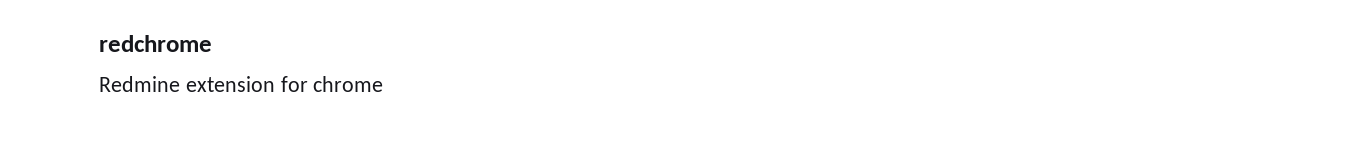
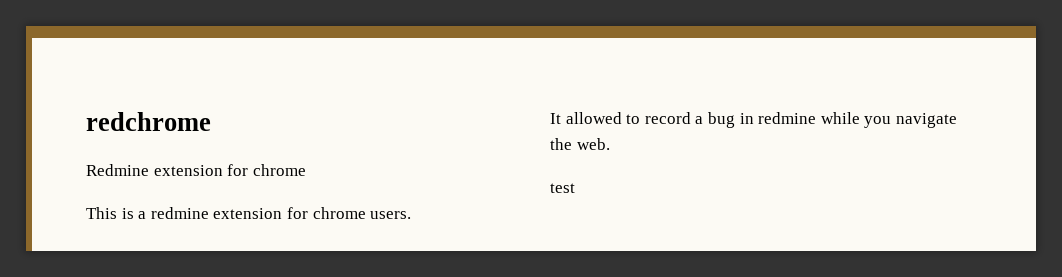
(384, 84) none -> [86,207,412,219] [550,112,957,128] [550,138,610,150] [550,183,575,193] // This is a redmine extension for chrome users. // It allowed to record a bug in redmine while you navigate the web. // test

